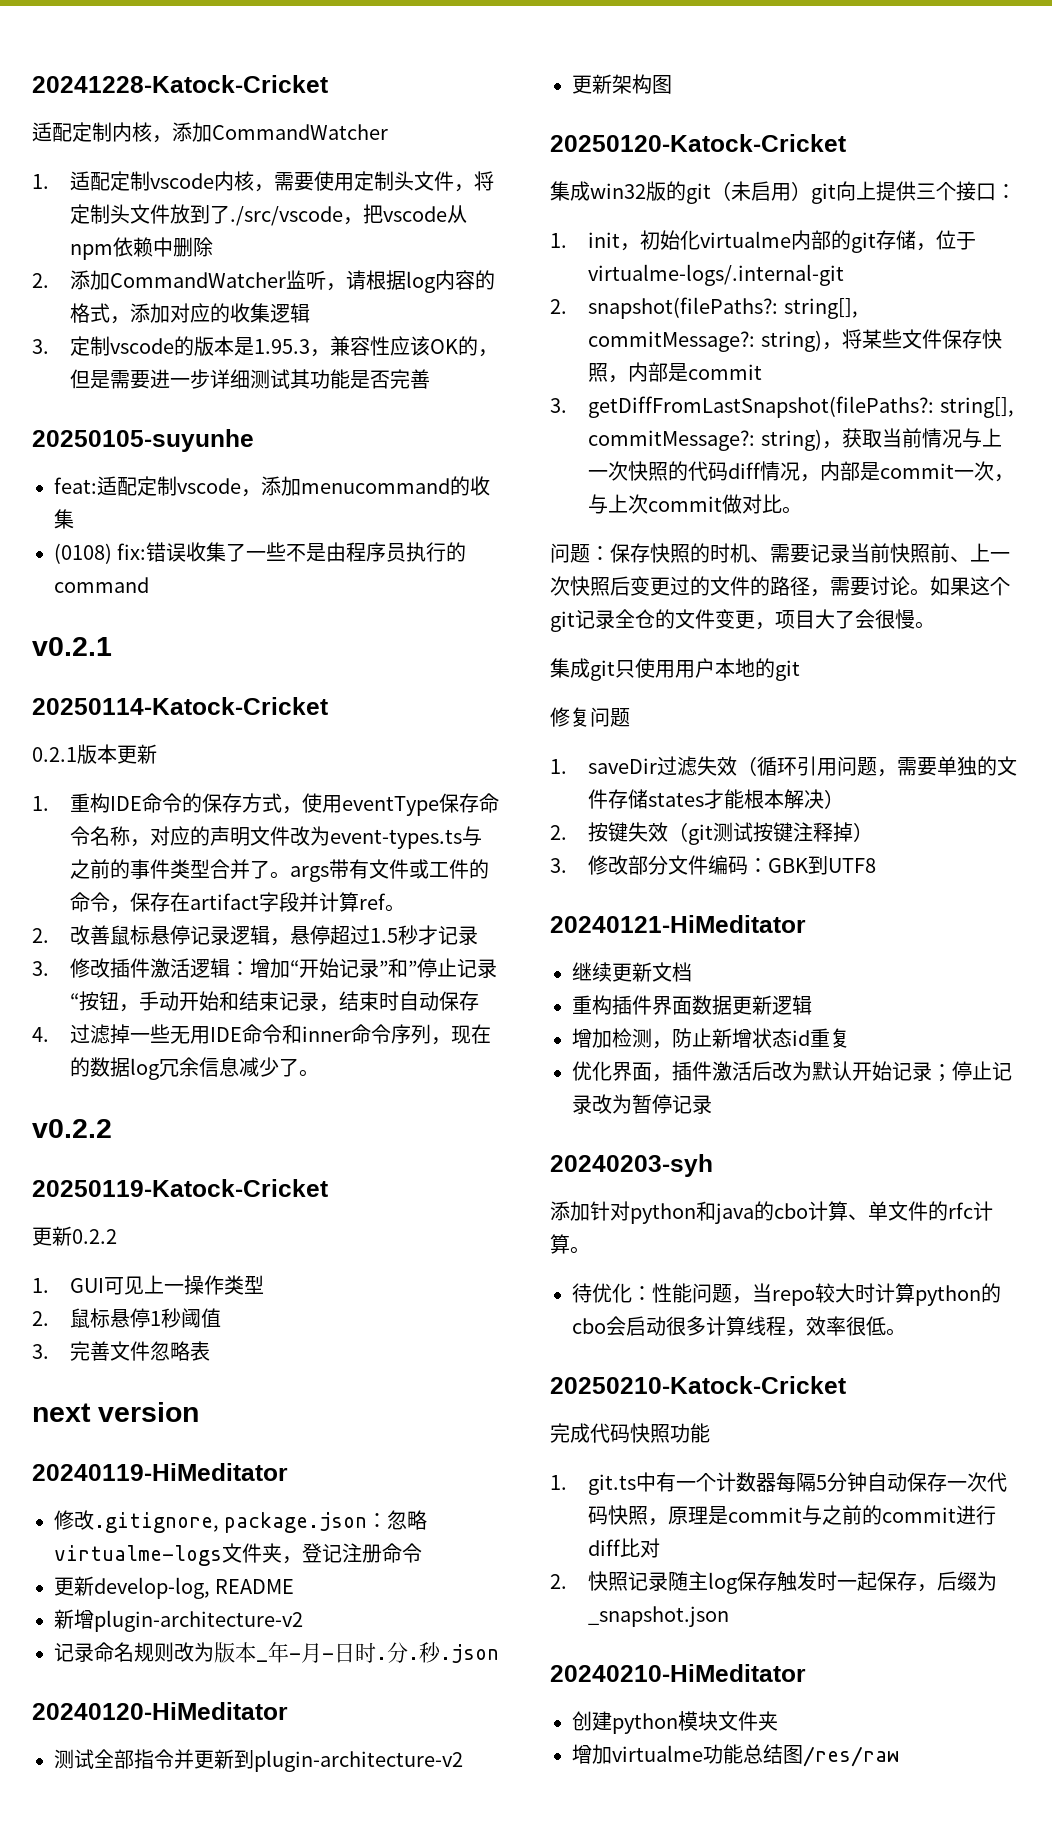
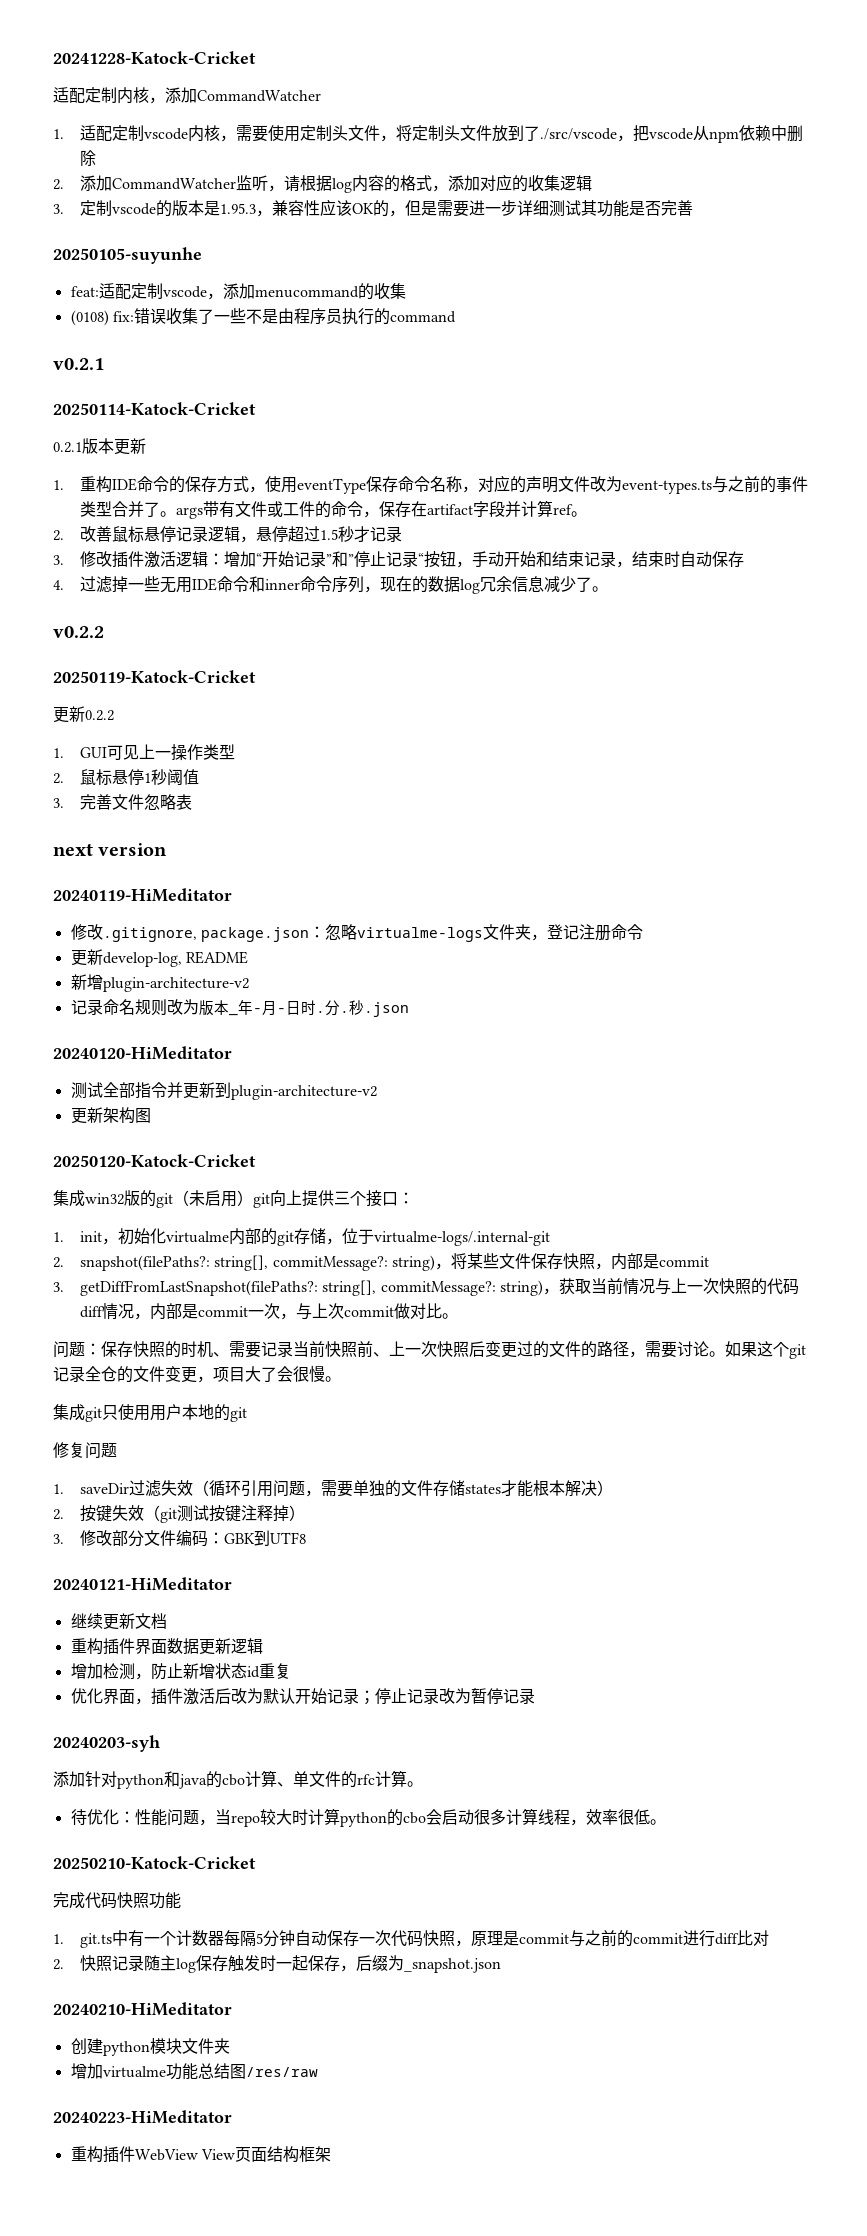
(899, 1756) none -> [53,2110,232,2124] [70,2146,331,2163] // 20240223-HiMeditator // 重构插件WebView View页面结构框架

